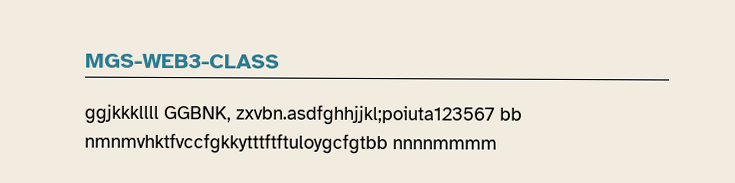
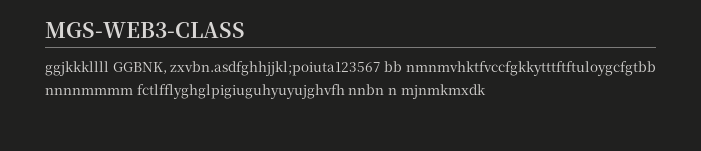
(498, 144) none -> [136,84,486,99] fctlfflyghglpigiuguhyuyujghvfh nnbn n mjnmkmxdk

